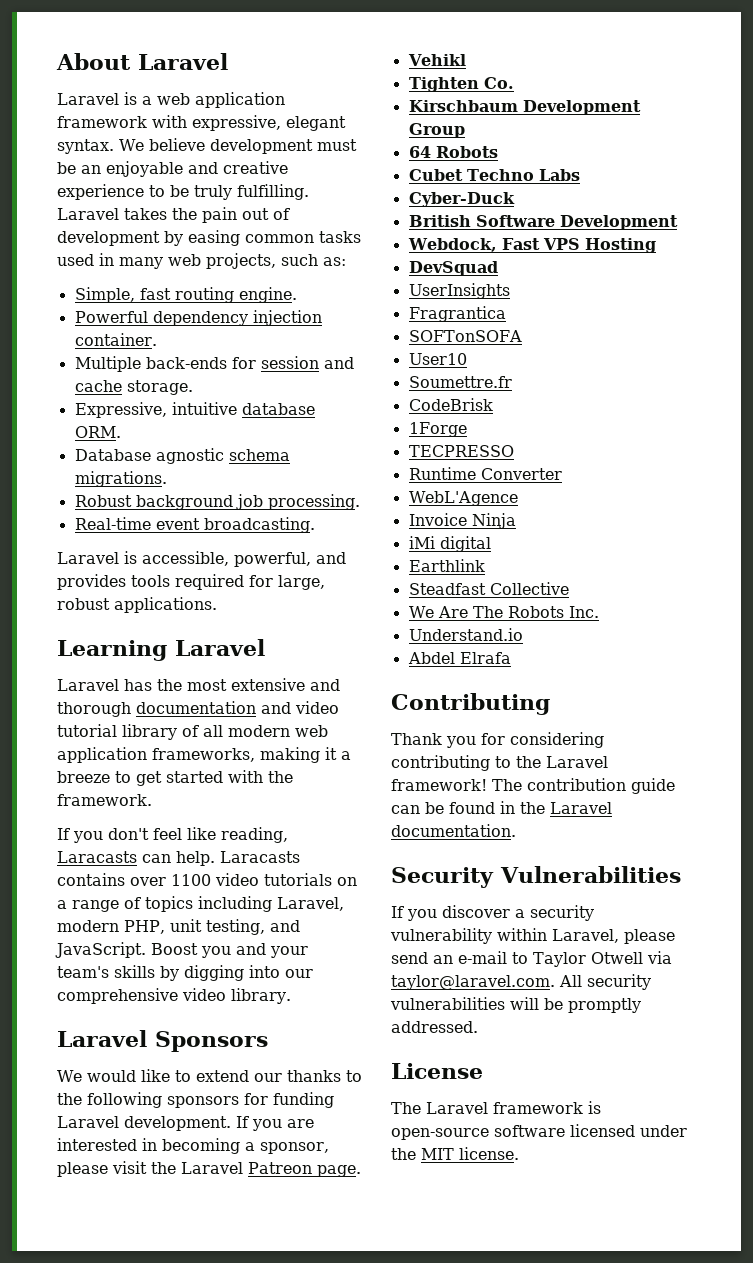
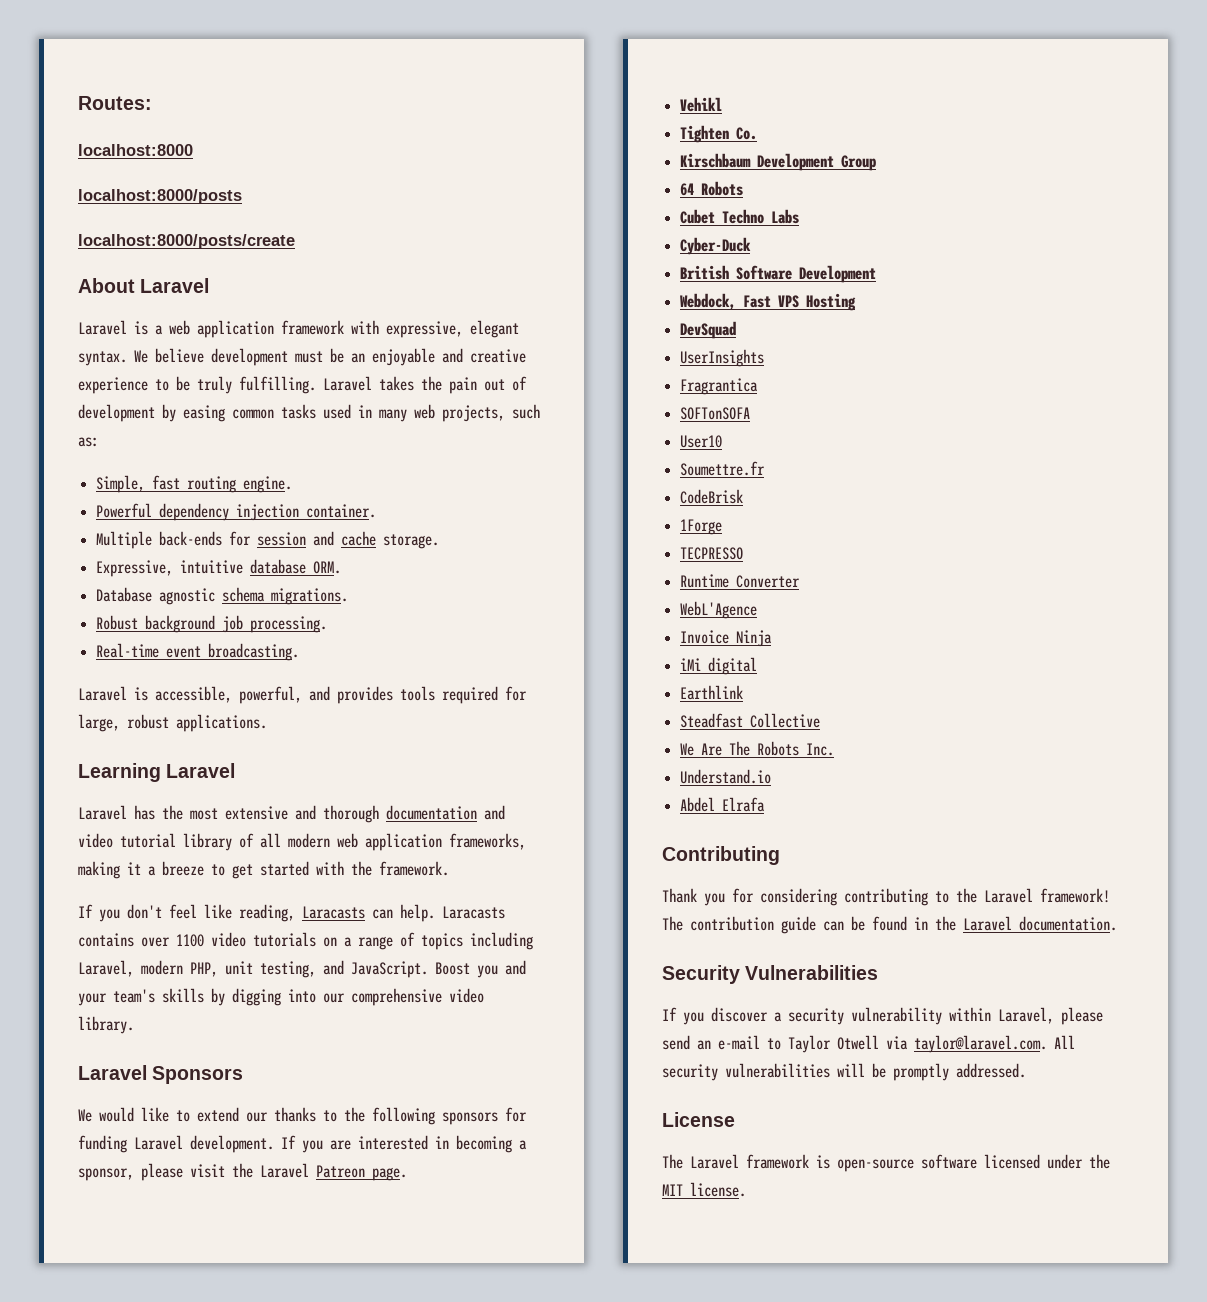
(56, 61) none -> [78,96,152,110] [78,144,193,156] [78,189,242,204] [78,234,295,249] Routes: // localhost:8000 // localhost:8000/posts // localhost:8000/posts/create //

